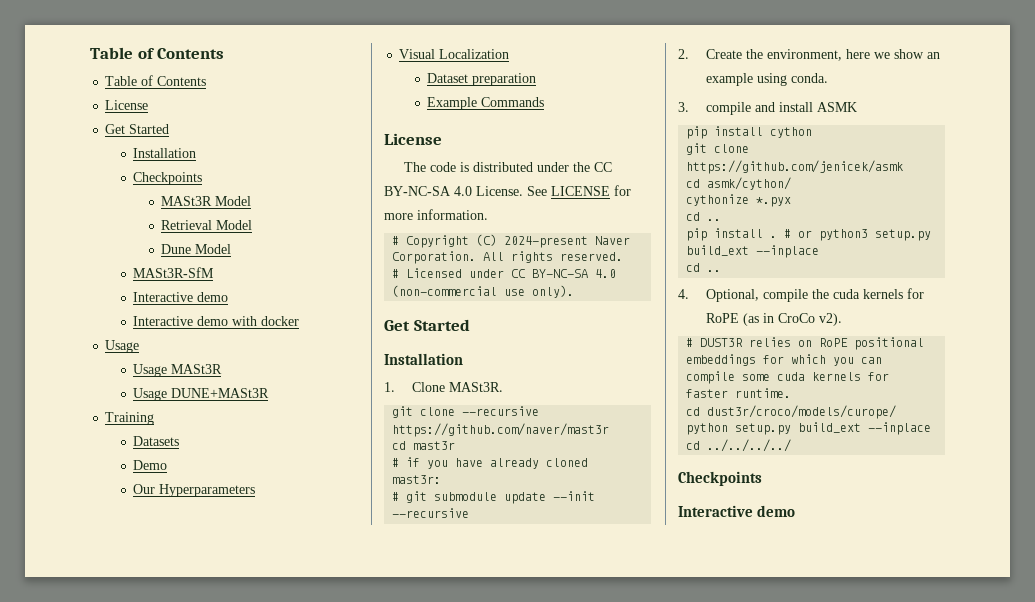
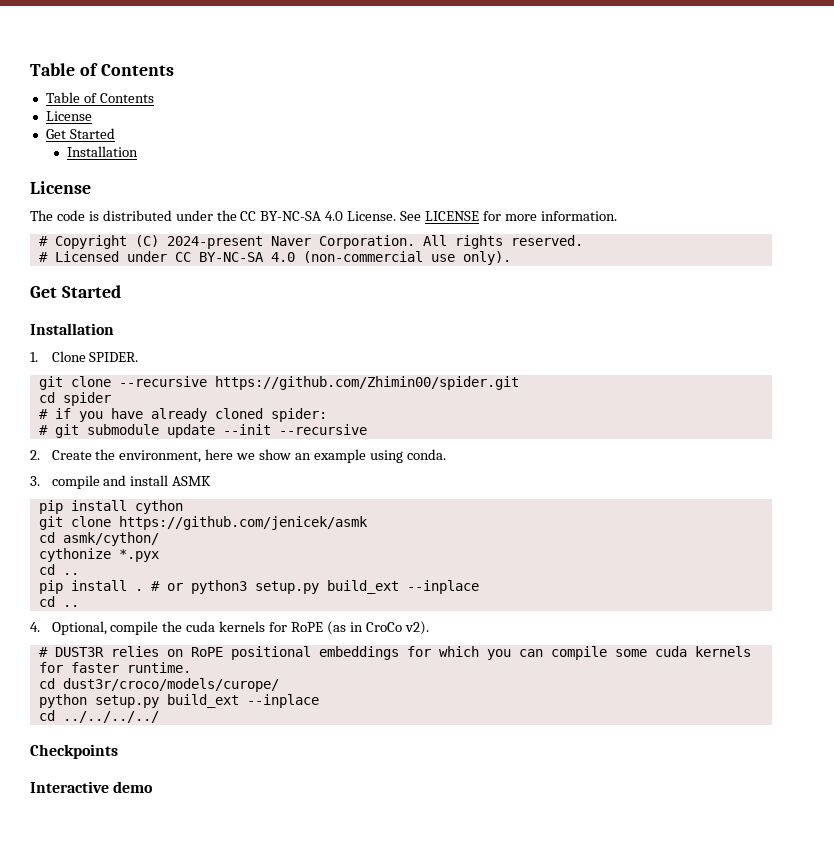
[133,172,203,185] [161,196,252,206] [161,220,253,230] [161,244,232,254] [133,267,215,278] [133,292,229,302] [133,316,300,326] [105,340,140,353] [133,364,223,377] [133,388,270,401] [105,412,155,425] [133,436,180,446] [133,460,168,470] [133,484,256,497] [399,49,510,59] [427,73,537,86] [427,97,545,110] // Checkpoints // MASt3R Model // Retrieval Model // Dune Model // MASt3R-SfM // Interactive demo // Interactive demo with docker // Usage // Usage MASt3R // Usage DUNE+MASt3R // Training // Datasets // Demo // Our Hyperparameters // Visual Localization // Dataset preparation // Example Commands -> (139, 151) none
[448,382,503,392] MASt3R. -> [89,352,139,362] SPIDER.
[392,423,610,437] [392,441,456,450] https://github.com/naver/mast3r // cd mast3r -> [214,376,519,390] [38,392,111,406] https://github.com/Zhimin00/spider.git // cd spider
[392,475,442,484] mast3r: -> [270,408,327,422] spider:

